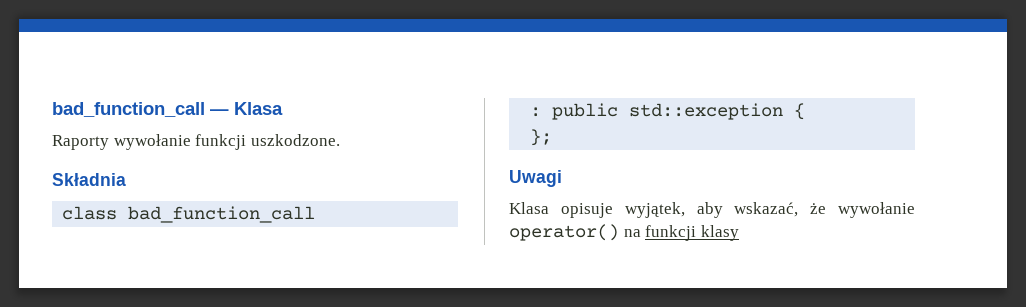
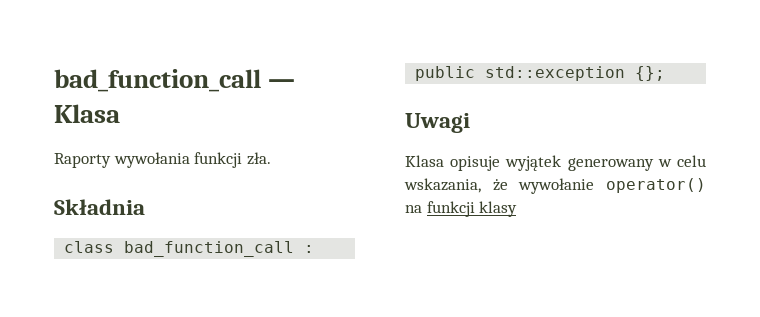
[113,134,340,150] wywołanie funkcji uszkodzone. -> [113,152,271,168] wywołania funkcji zła.
(316, 214) // -> (295, 249) none
[794,103,806,120] [530,129,553,146] { // }; -> [635,66,666,81] {};
[624,202,799,218] wyjątek, aby wskazać, -> [505,155,706,171] [404,178,481,193] wyjątek generowany w celu wskazania,

